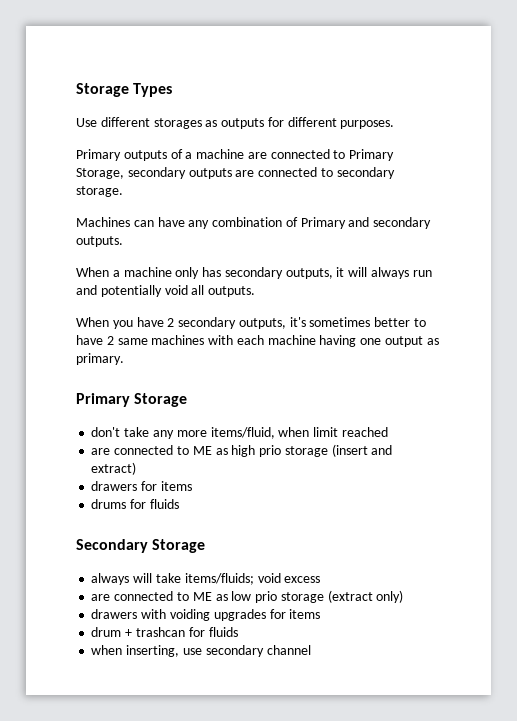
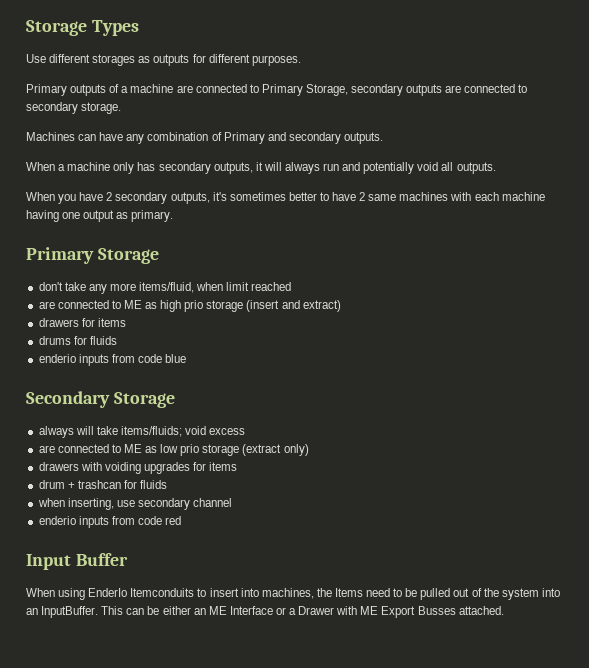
(179, 504) none -> [38,354,187,366] // enderio inputs from code blue
(311, 650) none -> [38,516,182,528] [26,553,128,570] [26,588,560,600] [26,606,504,618] // enderio inputs from code red // Input Buffer // When using EnderIo Itemconduits to insert into machines, the Items need to be pulled out of the system into an InputBuffer. This can be either an ME Interface or a Drawer with ME Export Busses attached.

